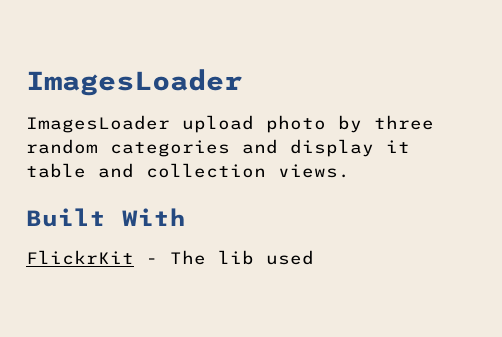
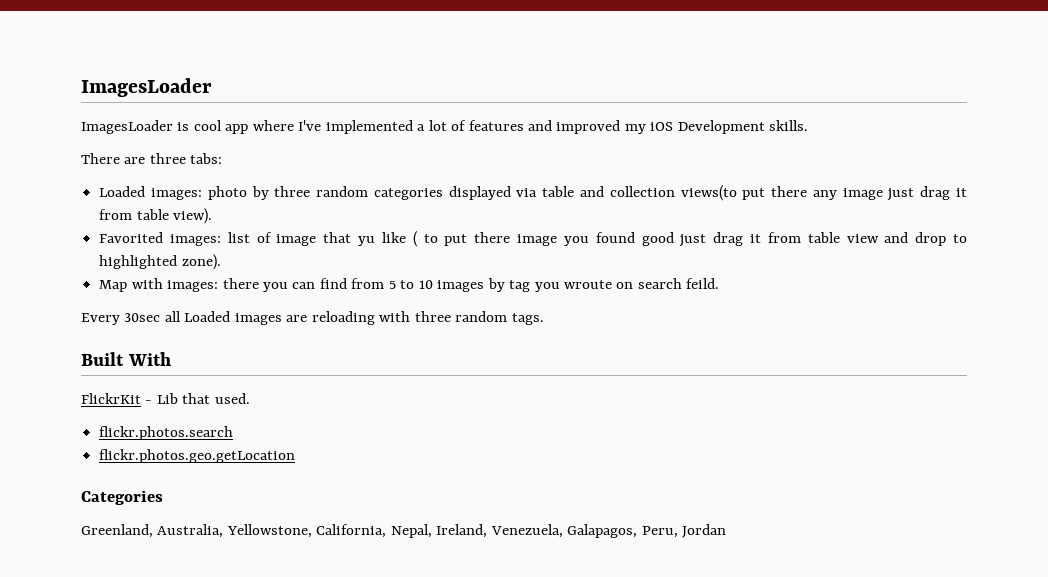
[182,115,254,133] upload -> [177,120,809,134] [81,153,223,164] [99,186,202,200] is cool app where I've implemented a lot of features and improved my iOS Development skills. // There are three tabs: // Loaded images:
[242,139,410,157] [26,163,350,178] [26,208,186,227] [26,250,314,265] and display it table and collection views. // Built With // FlickrKit - The lib used -> [448,185,967,201] [99,208,213,224] [99,231,968,247] [99,254,221,270] [99,278,720,292] [81,311,544,325] [81,352,171,366] [81,393,250,404] [99,426,234,440] [99,449,296,463] [81,490,163,505] [81,524,727,538] displayed via table and collection views(to put there any image just drag it from table view). // Favorited images: list of image that yu like ( to put there image you found good just drag it from table view and drop to highlighted zone). // Map with images: there you can find from 5 to 10 images by tag you wroute on search feild. // Every 30sec all Loaded images are reloading with three random tags. // Built With // FlickrKit - Lib that used. // flickr.photos.search // flickr.photos.geo.getLocation // Categories // Greenland, Australia, Yellowstone, California, Nepal, Ireland, Venezuela, Galapagos, Peru, Jordan

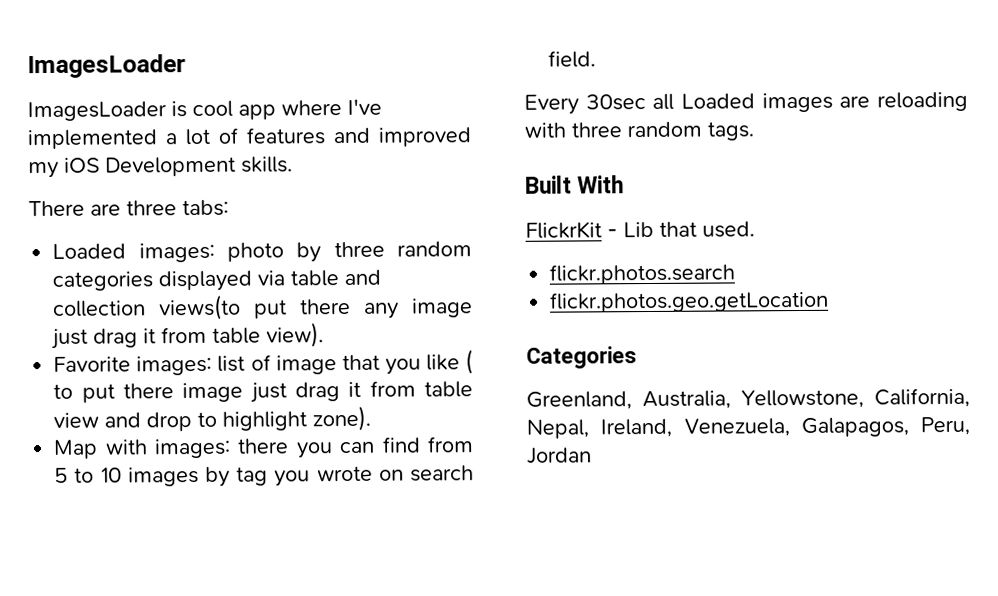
[99,232,164,243] Favorited -> [53,356,132,372] Favorite
[358,236,376,246] yu -> [384,358,421,375] you
[563,232,674,246] you found good -> (244, 392) none
[99,255,178,269] highlighted -> [222,411,308,431] highlight
[563,280,612,289] wroute -> [316,465,373,482] wrote
[686,278,720,289] feild. -> [548,50,597,68] field.

